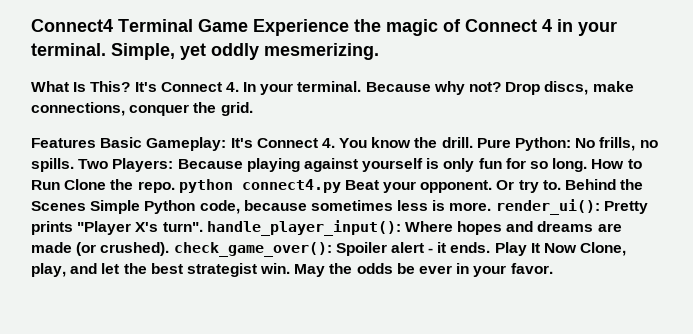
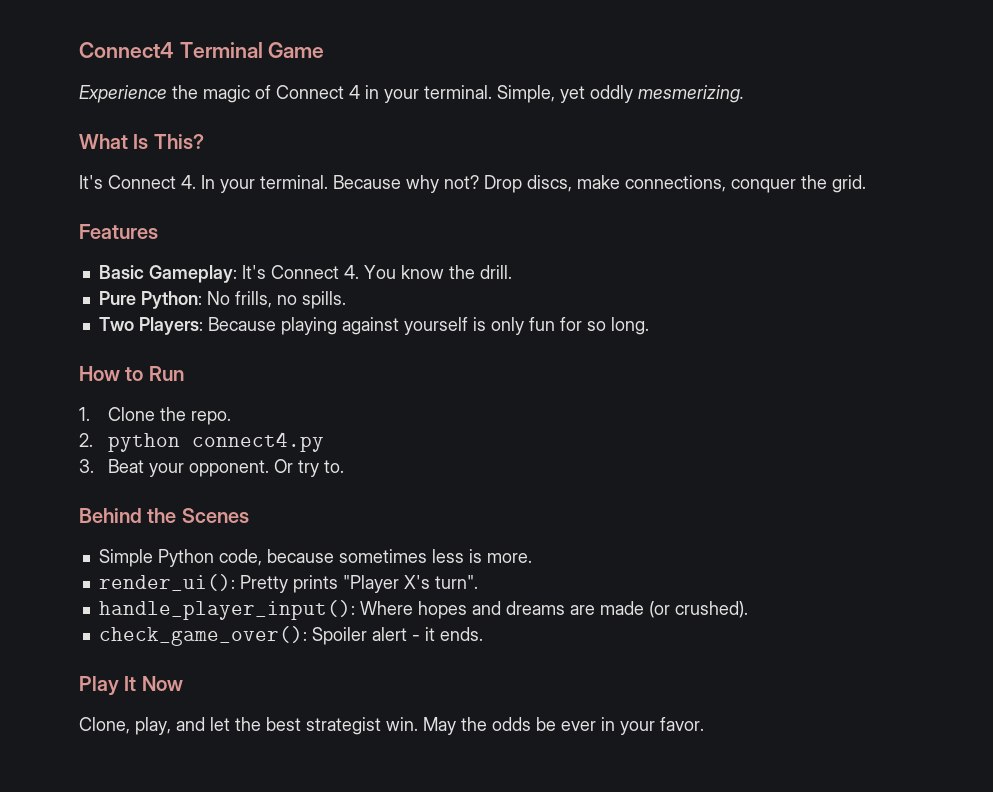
(248, 25) none -> (325, 50) //
(131, 86) none -> (204, 141) //
(96, 143) none -> (158, 231) //
(473, 142) none -> (512, 272) //
(74, 165) none -> (346, 300) //
(588, 165) none -> (649, 326) //
(60, 185) none -> [79,407,90,421] // 1.
(175, 187) none -> [79,433,93,447] // 2.
(341, 186) none -> [79,459,94,473] // 3.
(561, 185) none -> (345, 466) //
(86, 206) none -> (249, 515) //
(492, 206) none -> (532, 558) //
(203, 227) none -> (478, 582) //
(170, 249) none -> (748, 609) //
(491, 247) none -> (483, 634) //
(578, 248) none -> (183, 683) //

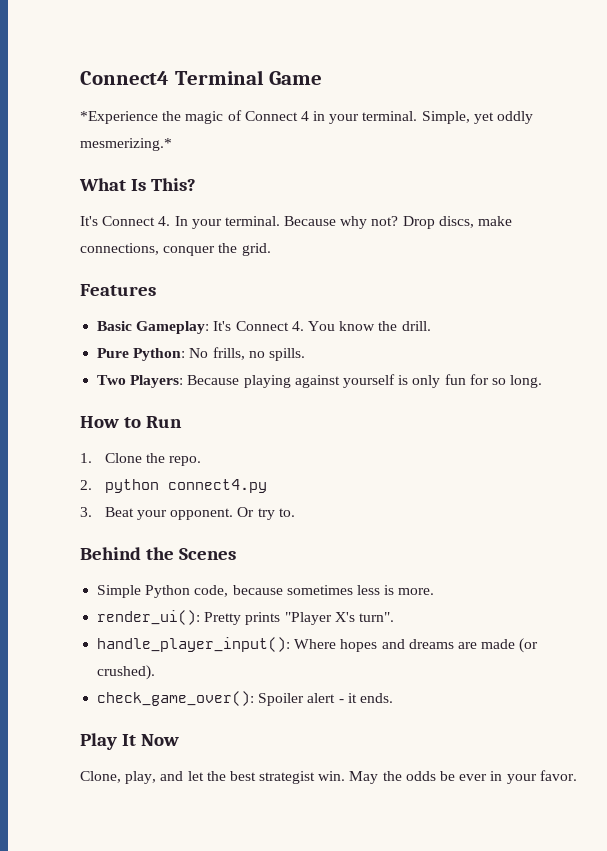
[79,85,167,103] Experience -> [80,111,158,124] *Experience
[638,85,744,103] mesmerizing. -> [80,138,172,151] mesmerizing.*

